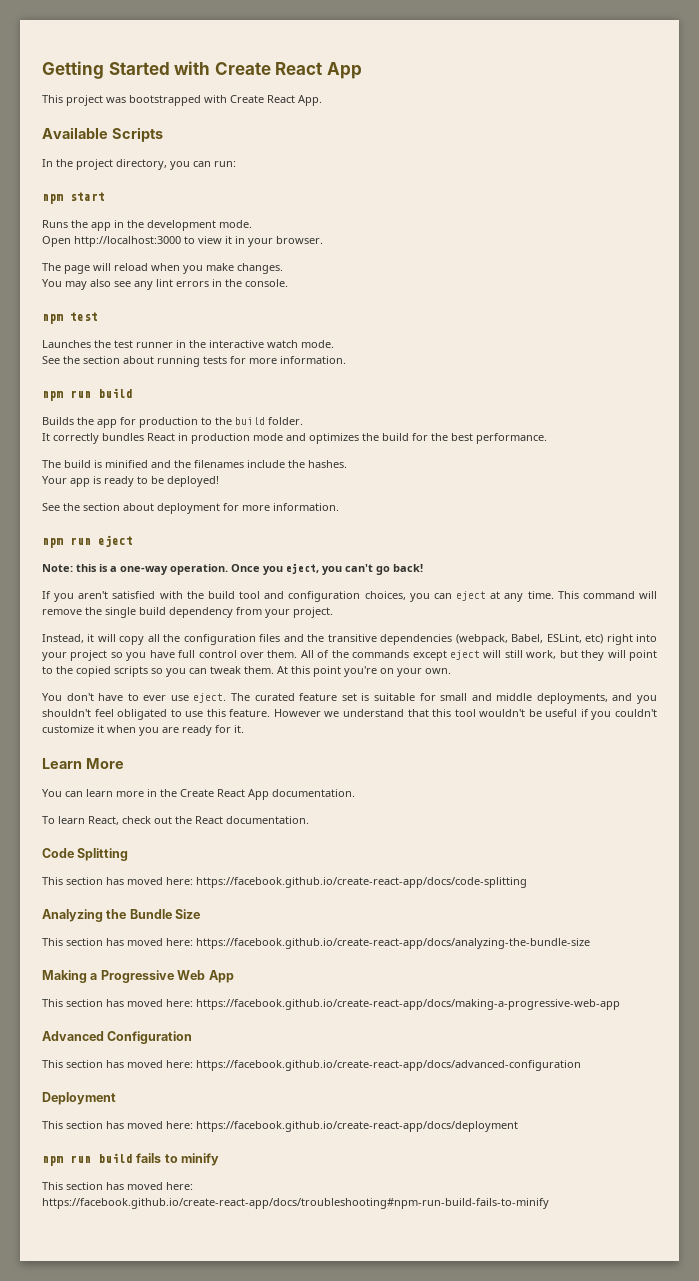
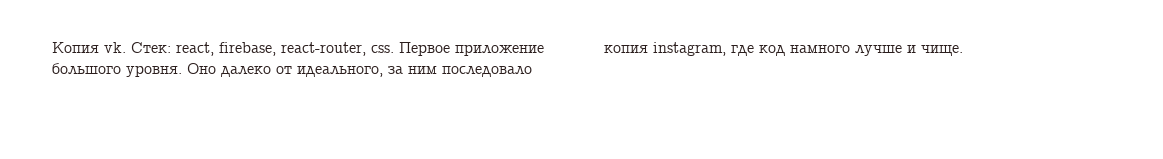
[42,61,362,79] [42,95,322,106] [42,127,163,142] [42,159,236,170] [42,192,105,204] [42,220,252,231] [42,236,323,247] [42,263,283,274] [42,279,288,290] [42,312,98,324] [42,340,334,348] [42,356,346,367] [42,388,133,401] [42,417,303,428] [42,433,547,444] [42,460,347,468] [42,476,219,487] [42,503,339,514] [42,535,133,548] [42,563,423,575] [42,591,657,602] [42,607,333,618] [42,634,658,645] [42,650,658,661] [42,666,451,677] [42,693,657,704] [42,709,657,720] [42,725,244,736] [42,758,124,769] [42,789,355,800] [42,816,309,825] [42,848,129,861] [42,877,527,888] [42,909,201,922] [42,938,590,949] [42,970,234,983] [42,999,620,1010] [42,1031,193,1044] [42,1060,581,1071] [42,1092,116,1105] [42,1121,518,1132] [42,1153,220,1166] [42,1182,193,1190] [42,1198,549,1209] Getting Started with Create React App // This project was bootstrapped with Create React App. // Available Scripts // In the project directory, you can run: // npm start // Runs the app in the development mode. // Open http://localhost:3000 to view it in your browser. // The page will reload when you make changes. // You may also see any lint errors in the console. // npm test // Launches the test runner in the interactive watch mode. // See the section about running tests for more information. // npm run build // Builds the app for production to the build folder. // It correctly bundles React in production mode and optimizes the build for the best performance. // The build is minified and the filenames include the hashes. // Your app is ready to be deployed! // See the section about deployment for more information. // npm run eject // Note: this is a one-way operation. Once you eject, you can't go back! // If you aren't satisfied with the build tool and configuration choices, you can eject at any time. This command will remove the single build dependency from your project. // Instead, it will copy all the configuration files and the transitive dependencies (webpack, Babel, ESLint, etc) right into your project so you have full control over them. All of the commands except eject will still work, but they will point to the copied scripts so you can tweak them. At this point you're on your own. // You don't have to ever use eject. The curated feature set is suitable for small and middle deployments, and you shouldn't feel obligated to use this feature. However we understand that this tool wouldn't be useful if you couldn't customize it when you are ready for it. // Learn More // You can learn more in the Create React App documentation. // To learn React, check out the React documentation. // Code Splitting // This section has moved here: https://facebook.github.io/create-react-app/docs/code-splitting // Analyzing the Bundle Size // This section has moved here: https://facebook.github.io/create-react-app/docs/analyzing-the-bundle-size // Making a Progressive Web App // This section has moved here: https://facebook.github.io/create-react-app/docs/making-a-progressive-web-app // Advanced Configuration // This section has moved here: https://facebook.github.io/create-react-app/docs/advanced-configuration // Deployment // This section has moved here: https://facebook.github.io/create-react-app/docs/deployment // npm run build fails to minify // This section has moved here: https://facebook.github.io/create-react-app/docs/troubleshooting#npm-run-build-fails-to-minify -> [52,42,544,56] [52,63,532,77] [604,42,963,56] Копия vk. Стек: react, firebase, react-router, css. Первое приложение большого уровня. Оно далеко от идеального, за ним последовало копия instagram, где код намного лучше и чище.

